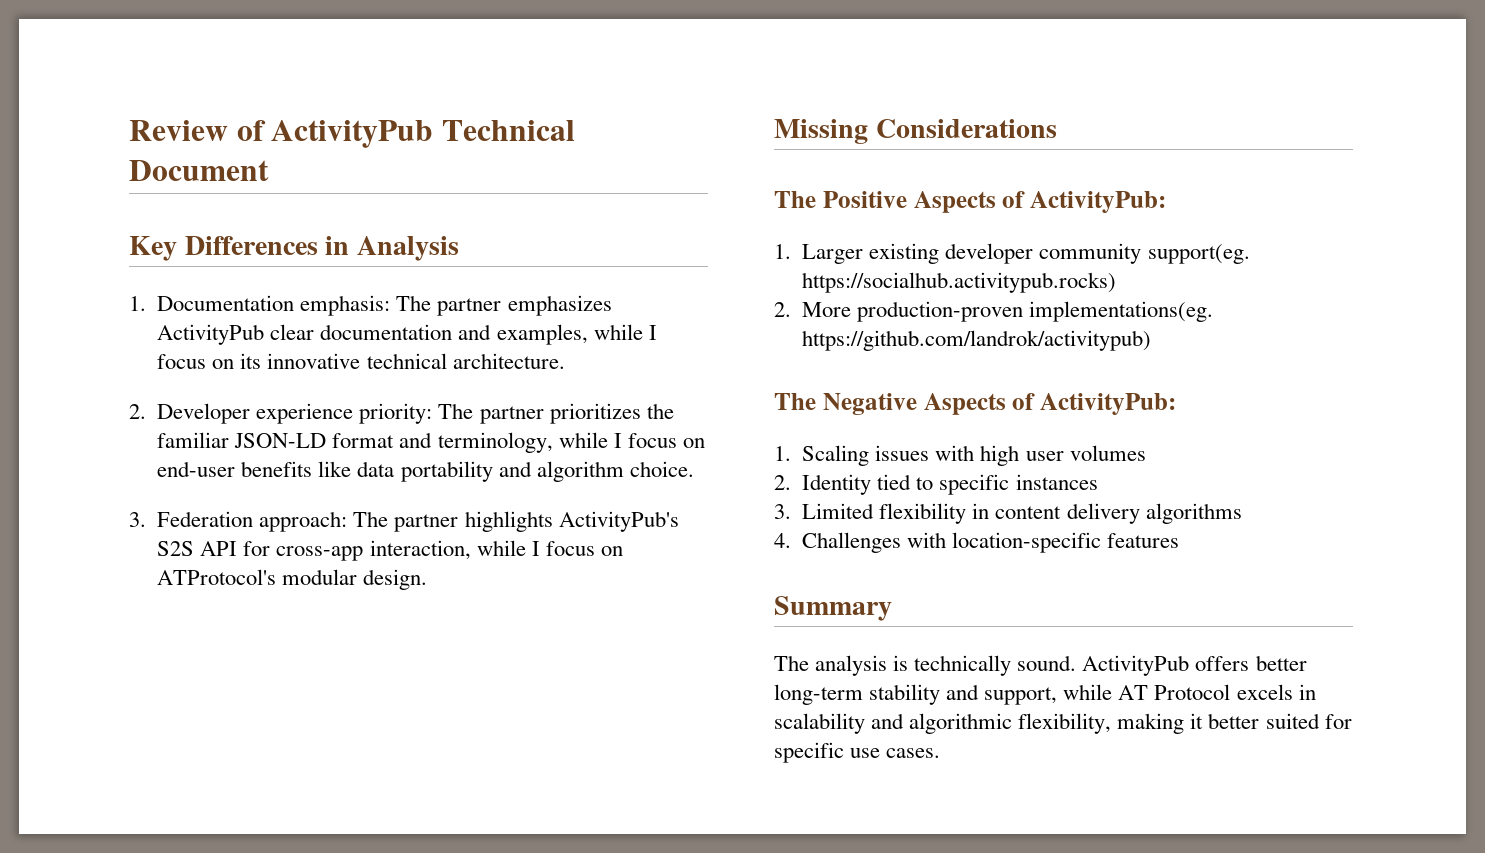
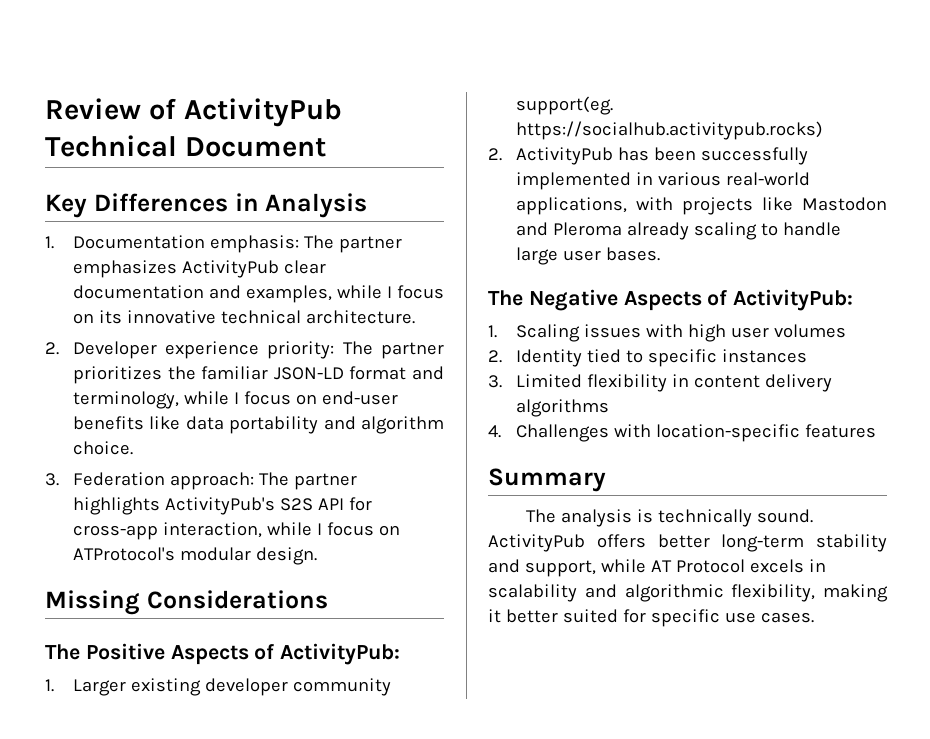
[802,301,1214,322] [802,330,1152,351] More production-proven implementations(eg. https://github.com/landrok/activitypub) -> [515,147,808,165] [515,172,810,190] [515,197,887,215] [515,222,841,240] [515,247,660,265] ActivityPub has been successfully implemented in various real-world applications, with projects like Mastodon and Pleroma already scaling to handle large user bases.

